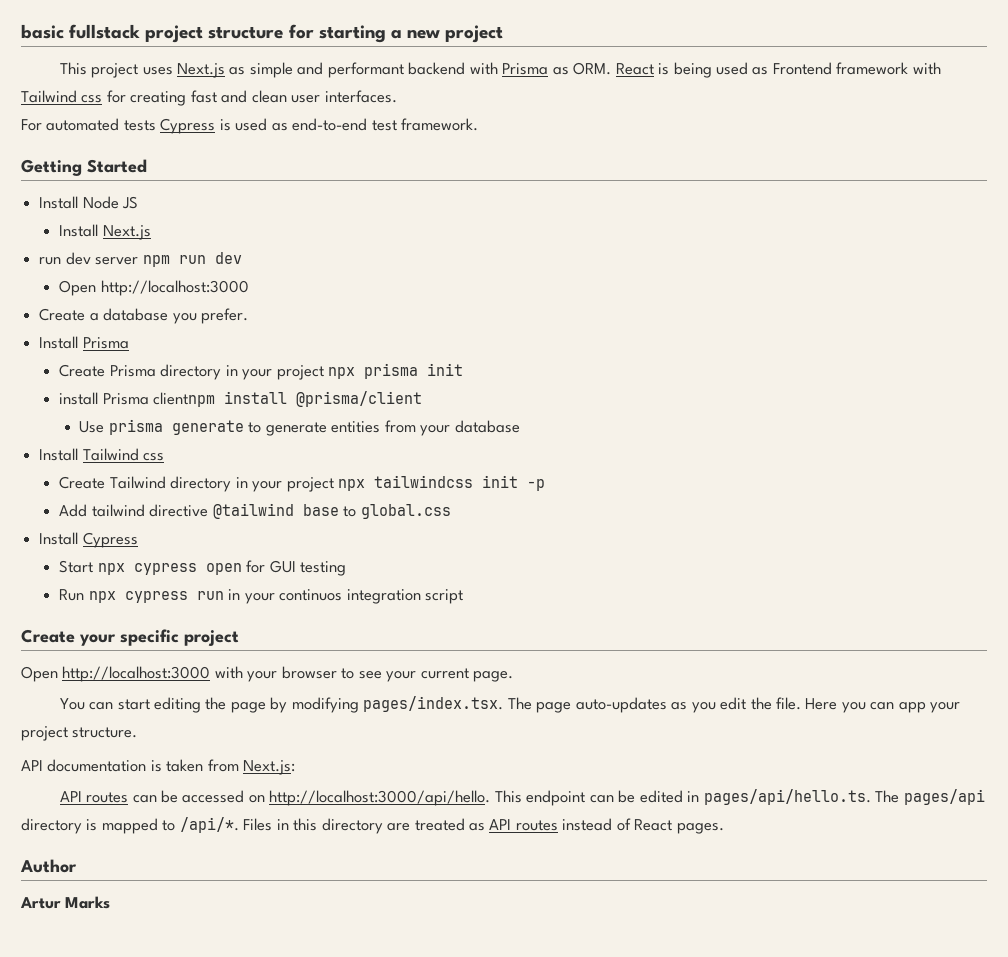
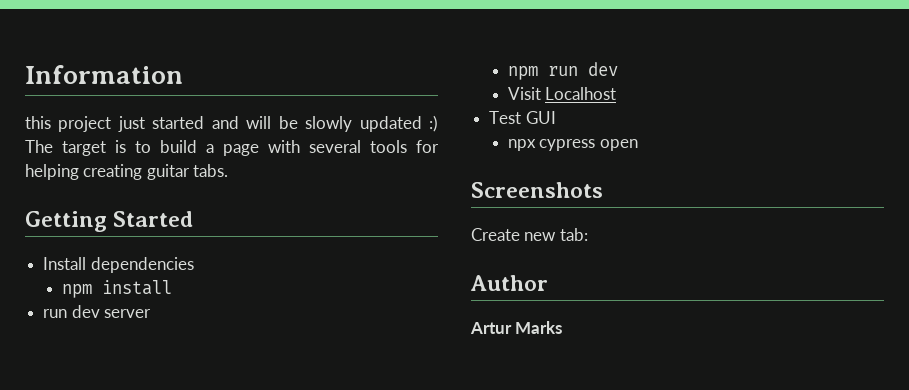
[21,24,504,43] [59,62,941,78] [21,90,397,106] [21,118,479,134] basic fullstack project structure for starting a new project // This project uses Next.js as simple and performant backend with Prisma as ORM. React is being used as Frontend framework with Tailwind css for creating fast and clean user interfaces. // For automated tests Cypress is used as end-to-end test framework. -> [25,65,183,84] [25,115,439,132] [25,140,439,156] [25,164,229,180] Information // this project just started and will be slowly updated :) The target is to build a page with several tools for helping creating guitar tabs.
[82,196,139,209] [59,224,151,240] Node JS // Install Next.js -> [90,257,194,273] [61,280,172,298] dependencies // npm install
(139, 261) none -> (152, 313) //
[59,280,249,296] [39,308,248,324] [39,336,129,349] [59,363,463,380] [59,391,423,407] [79,419,520,436] [39,448,165,461] [59,475,545,492] [59,503,451,519] [39,532,138,548] [59,560,347,576] [59,589,463,604] [21,629,239,646] [21,666,514,682] [59,696,961,713] [21,726,138,741] [21,759,296,775] [59,789,985,806] [21,817,724,834] Open http://localhost:3000 // Create a database you prefer. // Install Prisma // Create Prisma directory in your project npx prisma init // install Prisma clientnpm install @prisma/client // Use prisma generate to generate entities from your database // Install Tailwind css // Create Tailwind directory in your project npx tailwindcss init -p // Add tailwind directive @tailwind base to global.css // Install Cypress // Start npx cypress open for GUI testing // Run npx cypress run in your continuos integration script // Create your specific project // Open http://localhost:3000 with your browser to see your current page. // You can start editing the page by modifying pages/index.tsx. The page auto-updates as you edit the file. Here you can app your project structure. // API documentation is taken from Next.js: // API routes can be accessed on http://localhost:3000/api/hello. This endpoint can be edited in pages/api/hello.ts. The pages/api directory is mapped to /api/*. Files in this directory are treated as API routes instead of React pages. -> [507,87,617,100] [489,111,556,124] [507,139,638,151] [471,182,603,198] [471,228,588,241] Visit Localhost // Test GUI // npx cypress open // Screenshots // Create new tab:

